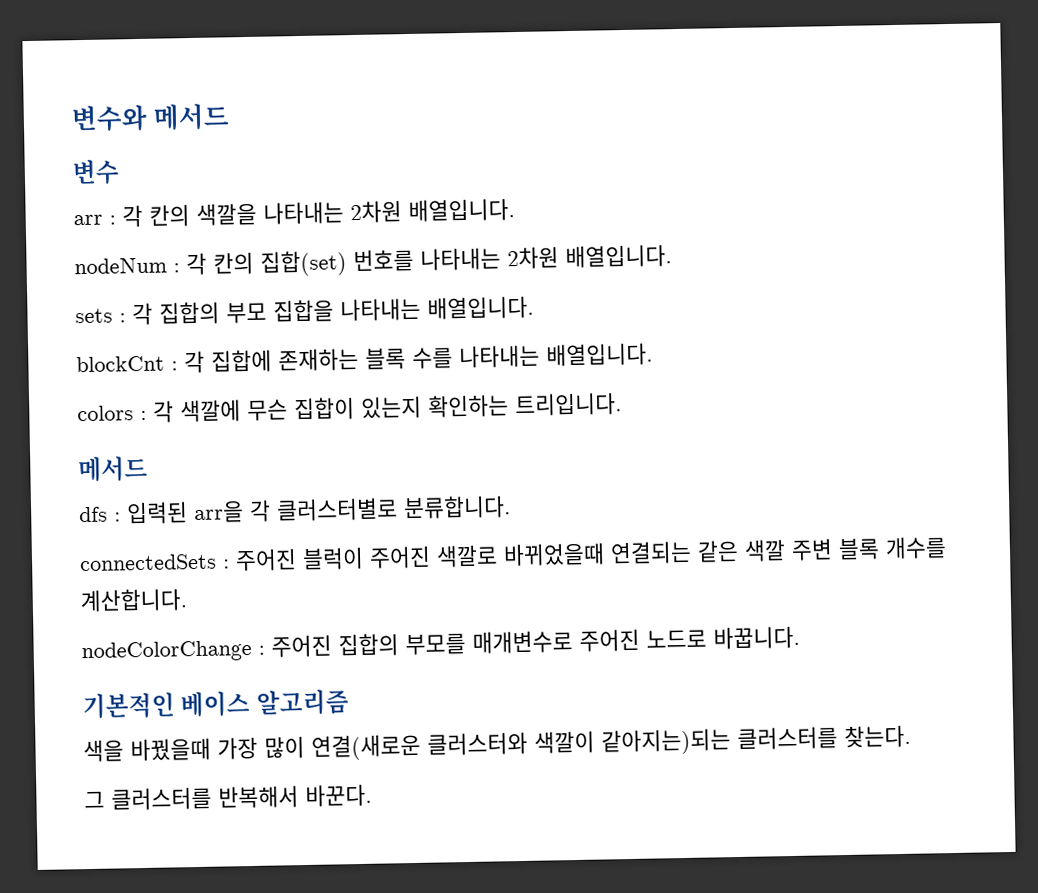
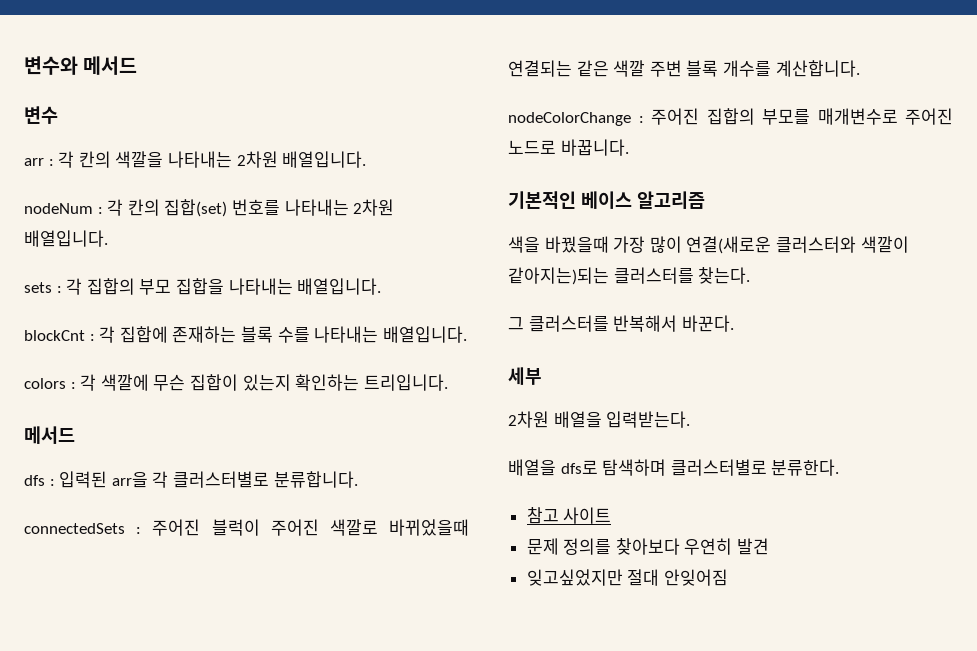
(372, 795) none -> [508,367,542,385] [508,411,691,428] [508,459,840,476] [526,507,612,524] [526,538,770,555] [526,569,728,586] // 세부 // 2차원 배열을 입력받는다. // 배열을 dfs로 탐색하며 클러스터별로 분류한다. // 참고 사이트 // 문제 정의를 찾아보다 우연히 발견 // 잊고싶었지만 절대 안잊어짐

